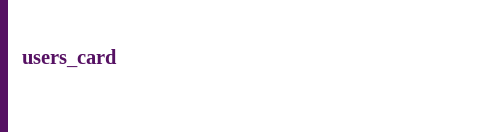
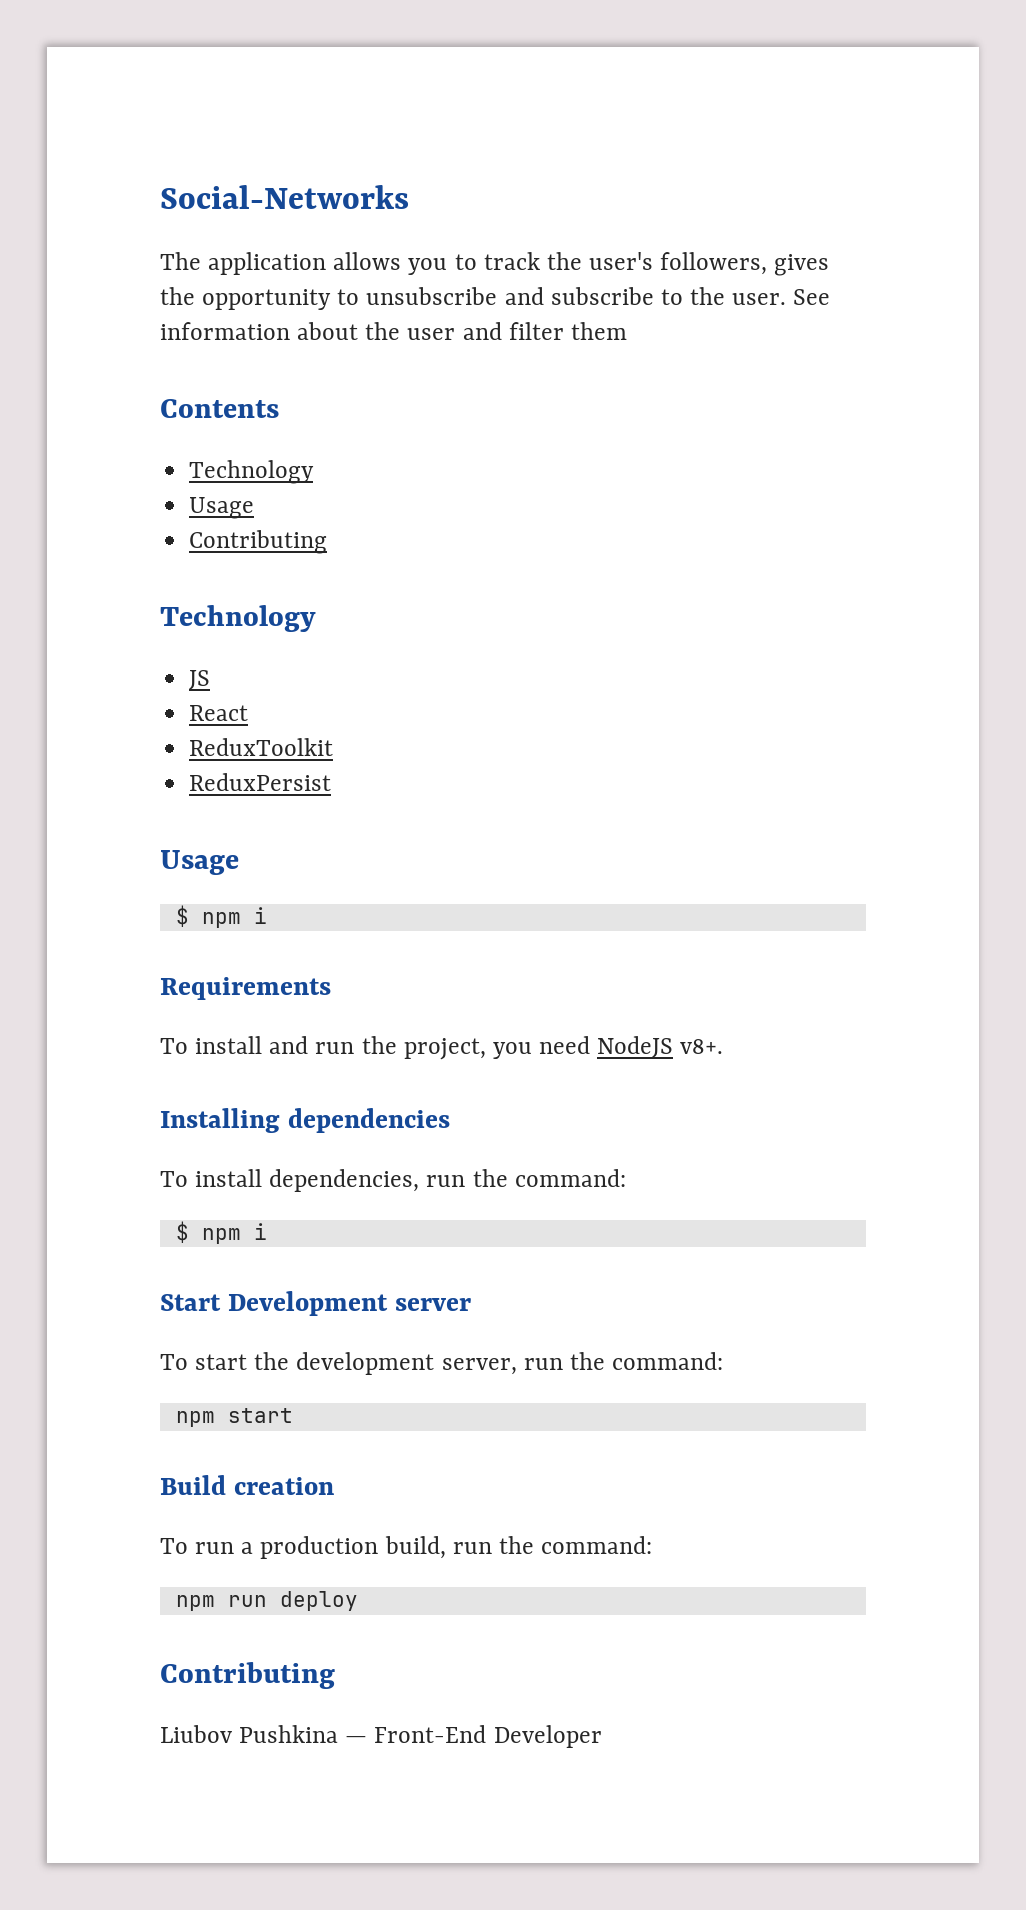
[22,49,117,68] users_card -> [160,185,409,209] [160,252,830,276] [160,287,831,310] [160,322,627,340] [160,399,279,418] [189,460,315,484] [189,497,255,519] [189,530,328,554] [160,605,316,632] [189,670,211,690] [189,705,249,721] [189,738,334,756] [189,773,332,791] [160,850,239,875] [175,905,267,928] [160,977,331,1000] [160,1036,724,1060] [160,1108,450,1133] [160,1169,626,1192] [175,1221,267,1244] [160,1291,471,1316] [160,1352,724,1375] [175,1408,293,1427] [160,1475,334,1495] [160,1536,653,1559] [175,1591,358,1611] [160,1662,335,1689] [160,1725,602,1748] Social-Networks // The application allows you to track the user's followers, gives the opportunity to unsubscribe and subscribe to the user. See information about the user and filter them // Contents // Technology // Usage // Contributing // Technology // JS // React // ReduxToolkit // ReduxPersist // Usage // $ npm i // Requirements // To install and run the project, you need NodeJS v8+. // Installing dependencies // To install dependencies, run the command: // $ npm i // Start Development server // To start the development server, run the command: // npm start // Build creation // To run a production build, run the command: // npm run deploy // Contributing // Liubov Pushkina — Front-End Developer

